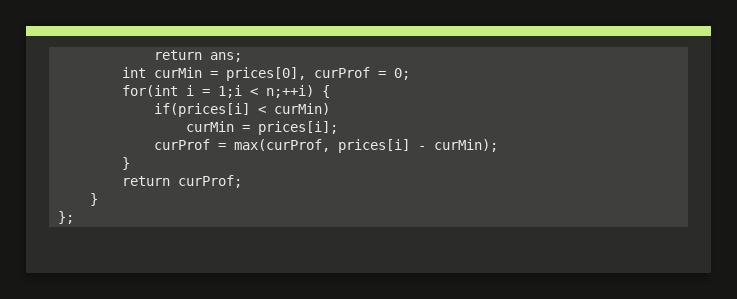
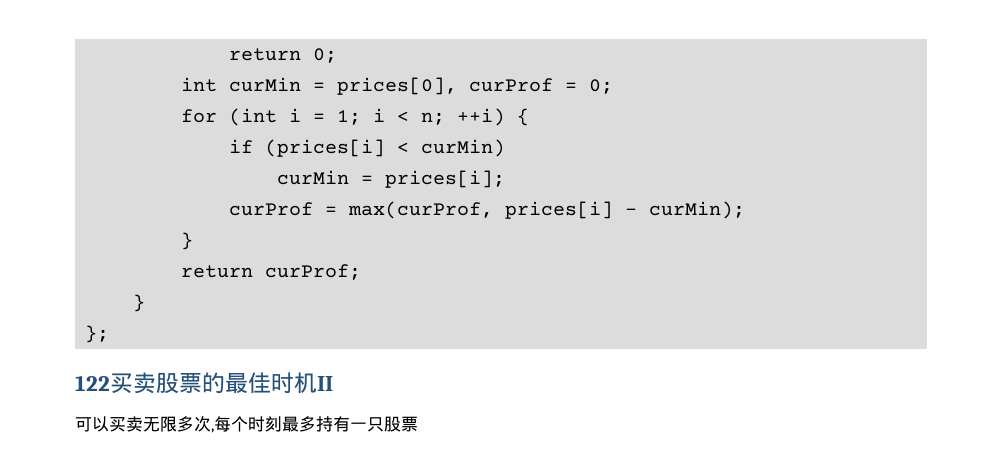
[153,50,242,62] return ans; -> [229,48,338,63] return 0;
[121,85,314,98] for(int i = 1;i < n;++i) -> [181,108,506,126] for (int i = 1; i < n; ++i)
[153,103,250,117] if(prices[i] -> [229,139,386,157] if (prices[i]
(74, 217) none -> [75,372,333,394] [75,416,418,433] // 122买卖股票的最佳时机II // 可以买卖无限多次,每个时刻最多持有一只股票

